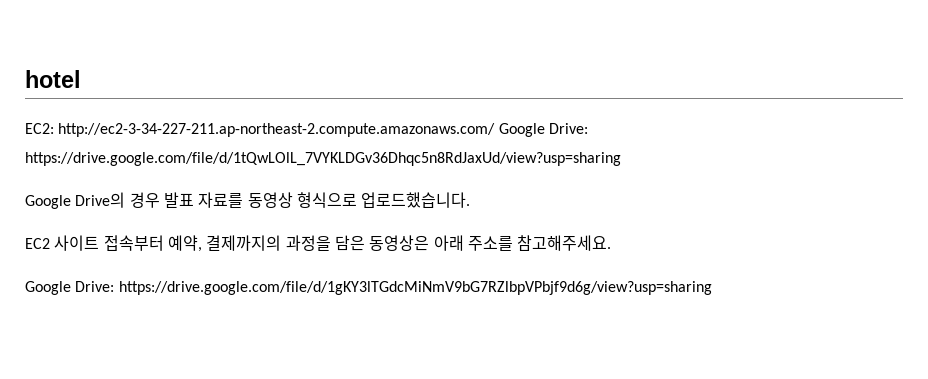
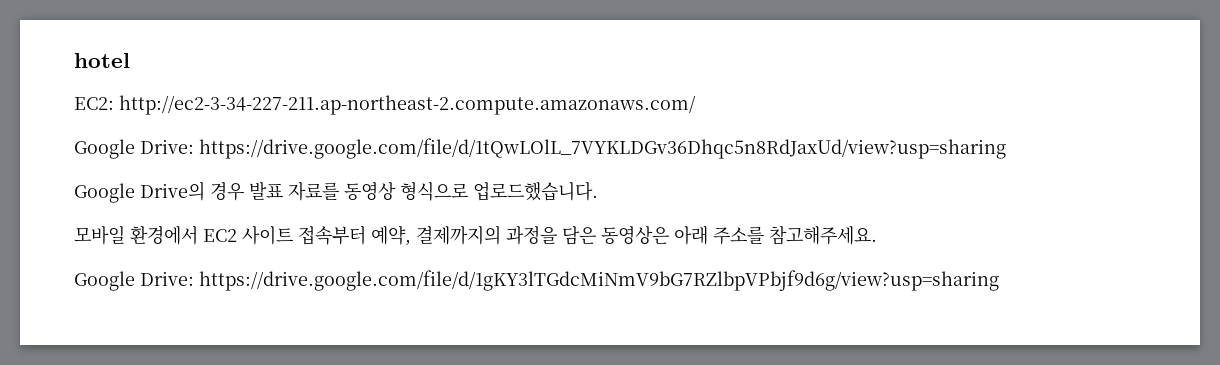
(496, 130) none -> (696, 105) //
(471, 200) none -> [74,226,198,245] 모바일 환경에서

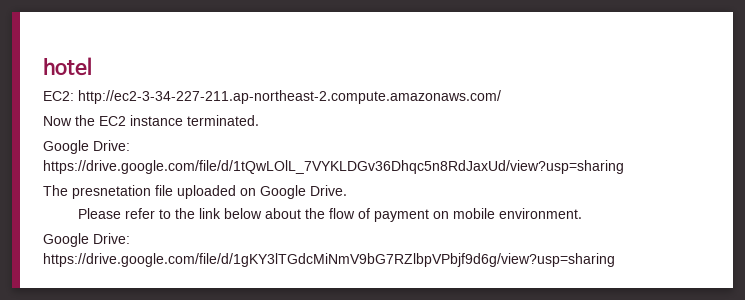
[74,138,1006,159] [74,181,598,203] [74,225,877,246] Google Drive: https://drive.google.com/file/d/1tQwLOlL_7VYKLDGv36Dhqc5n8RdJaxUd/view?usp=sharing // Google Drive의 경우 발표 자료를 동영상 형식으로 업로드했습니다. // 모바일 환경에서 EC2 사이트 접속부터 예약, 결제까지의 과정을 담은 동영상은 아래 주소를 참고해주세요. -> [43,115,259,126] [43,140,130,154] [43,160,624,174] [43,185,347,199] [77,208,582,222] Now the EC2 instance terminated. // Google Drive: https://drive.google.com/file/d/1tQwLOlL_7VYKLDGv36Dhqc5n8RdJaxUd/view?usp=sharing // The presnetation file uploaded on Google Drive. // Please refer to the link below about the flow of payment on mobile environment.

